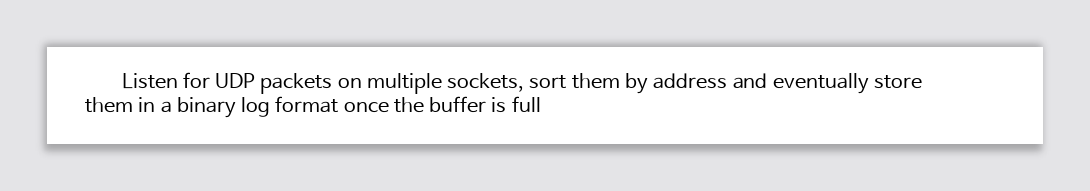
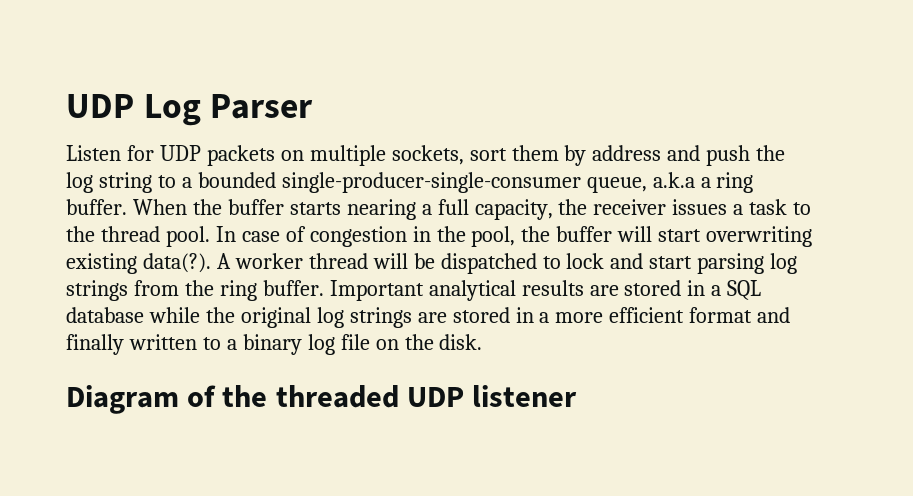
(121, 81) none -> [66,94,314,126] UDP Log Parser //
[772,73,923,94] [85,96,541,118] eventually store them in a binary log format once the buffer is full -> [706,145,786,166] [66,172,754,193] [66,199,812,220] [66,226,813,247] [66,253,798,274] [66,280,762,301] [66,307,791,328] [66,334,483,355] [66,385,578,414] push the log string to a bounded single-producer-single-consumer queue, a.k.a a ring buffer. When the buffer starts nearing a full capacity, the receiver issues a task to the thread pool. In case of congestion in the pool, the buffer will start overwriting existing data(?). A worker thread will be dispatched to lock and start parsing log strings from the ring buffer. Important analytical results are stored in a SQL database while the original log strings are stored in a more efficient format and finally written to a binary log file on the disk. // Diagram of the threaded UDP listener

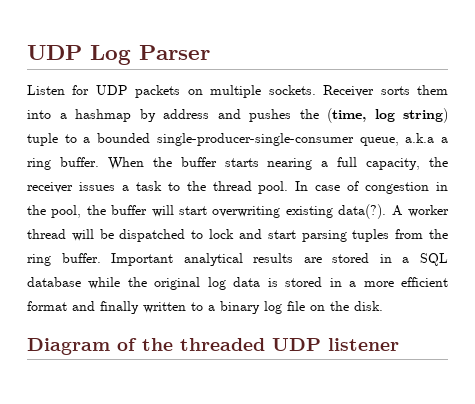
[391,145,786,166] [66,172,152,193] sockets, sort them by address and push the log string -> [268,85,449,97] [27,108,448,123] [27,133,58,146] sockets. Receiver sorts them into a hashmap by address and pushes the (time, log string) tuple
[770,253,798,274] [66,280,128,301] log strings -> [352,229,390,242] tuples
[349,307,447,328] strings are -> [233,277,278,287] data is

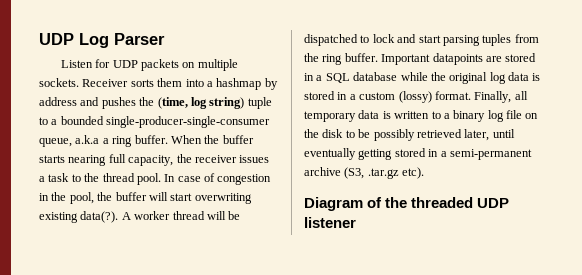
[321,161,329,167] a -> (107, 160) none
[183,253,294,266] analytical results -> [432,53,483,65] datapoints
[363,277,448,287] [27,301,139,314] more efficient format and finally -> [359,91,528,103] [304,110,391,122] custom (lossy) format. Finally, all temporary data is
[354,301,383,311] disk. -> [322,129,515,141] [304,148,532,160] [304,167,425,179] disk to be possibly retrieved later, until eventually getting stored in a semi-permanent archive (S3, .tar.gz etc).

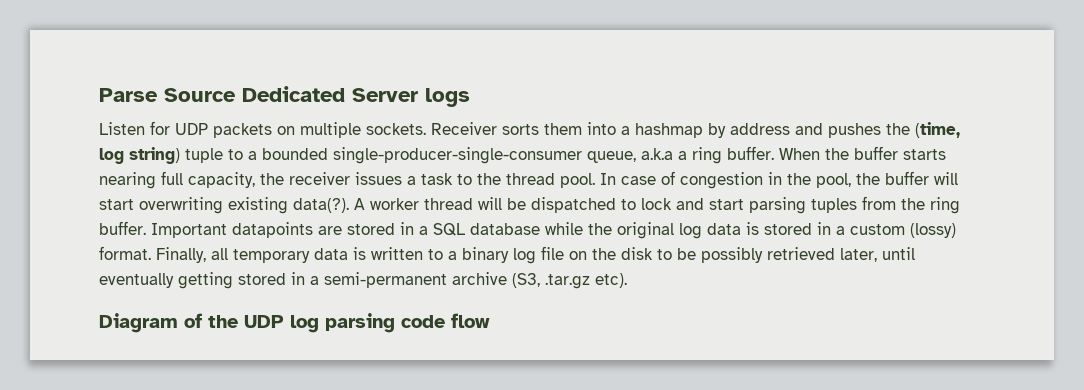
[39,33,165,48] UDP Log Parser -> [99,86,470,107] Parse Source Dedicated Server logs
[411,197,510,208] [304,217,356,228] threaded UDP listener -> [244,313,490,333] UDP log parsing code flow

